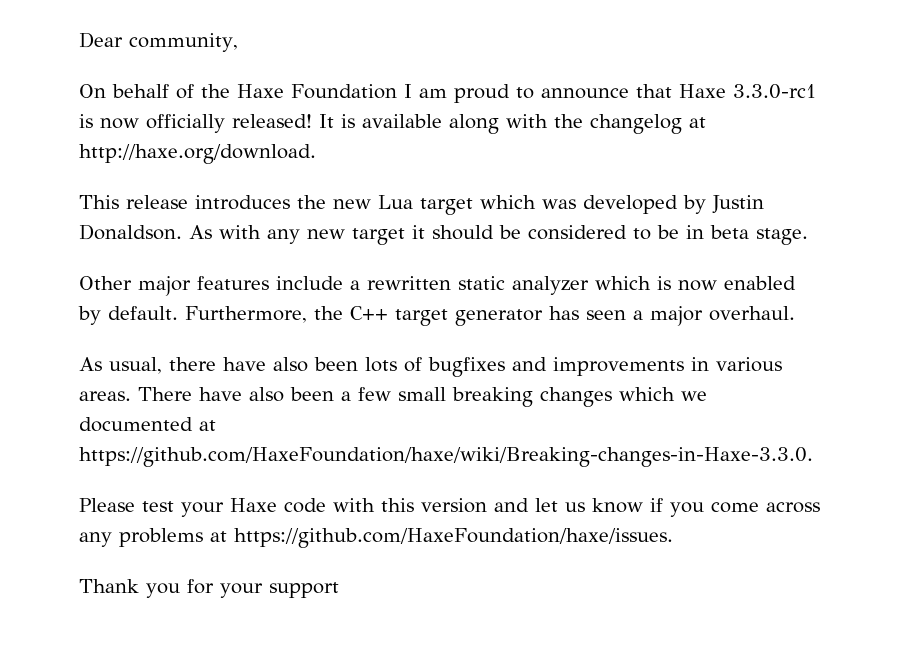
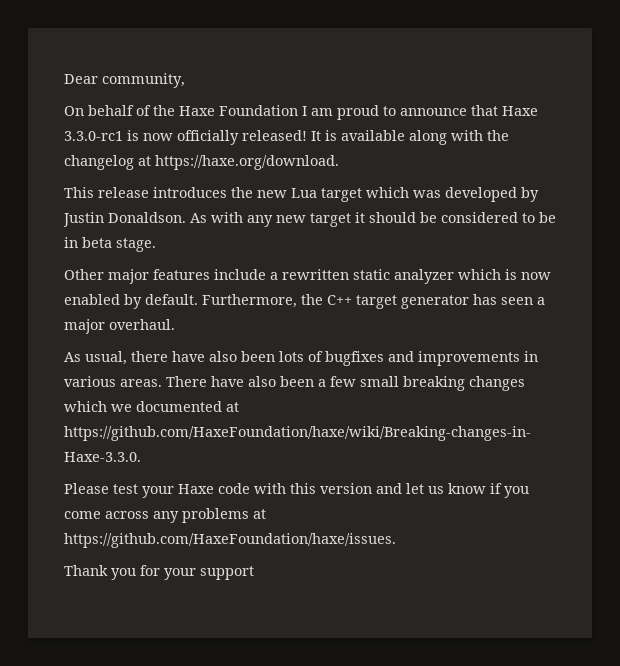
[79,144,316,164] http://haxe.org/download. -> [155,155,339,170] https://haxe.org/download.

